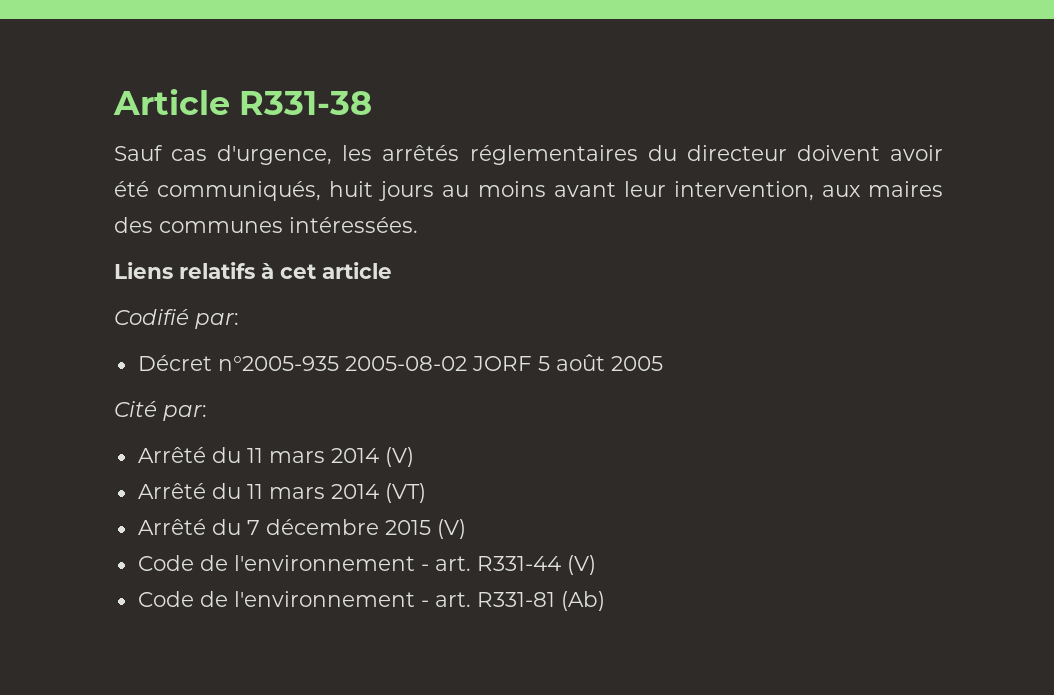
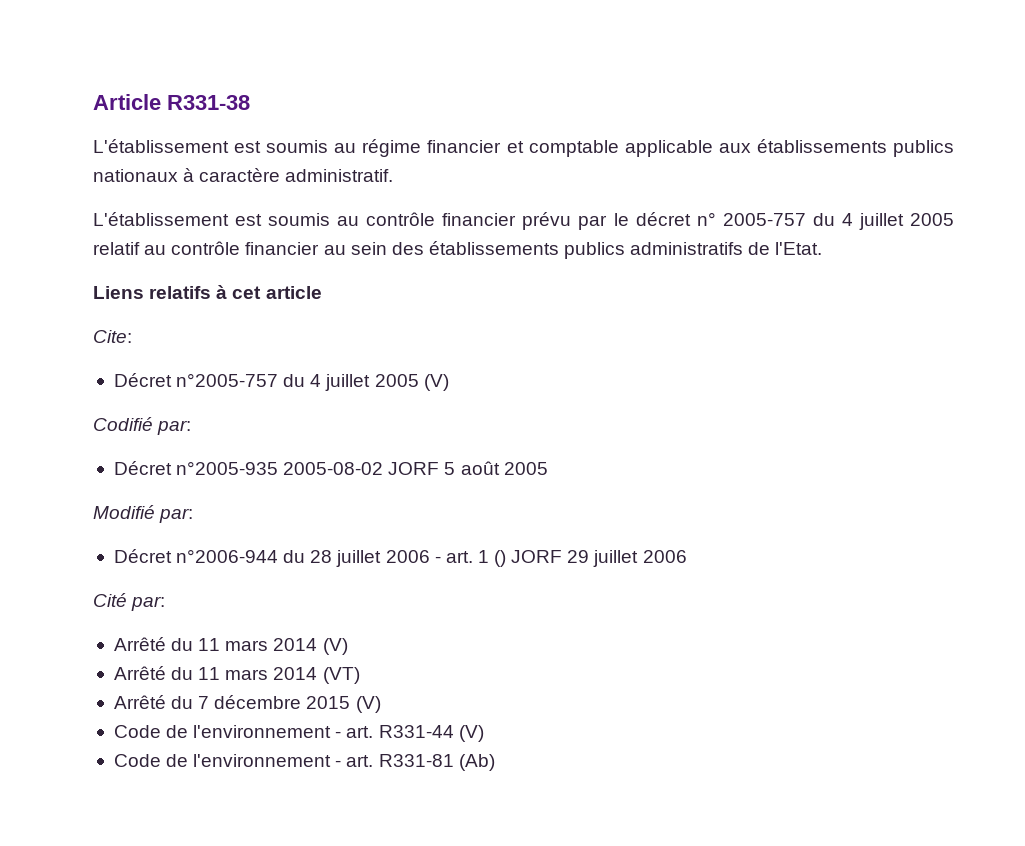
[114,145,943,165] [114,181,944,201] [114,217,418,233] Sauf cas d'urgence, les arrêtés réglementaires du directeur doivent avoir été communiqués, huit jours au moins avant leur intervention, aux maires des communes intéressées. -> [93,139,955,157] [93,168,394,182] [93,212,955,230] [93,241,823,259] L'établissement est soumis au régime financier et comptable applicable aux établissements publics nationaux à caractère administratif. // L'établissement est soumis au contrôle financier prévu par le décret n° 2005-757 du 4 juillet 2005 relatif au contrôle financier au sein des établissements publics administratifs de l'Etat.
(392, 270) none -> [93,330,132,343] [113,373,449,391] // Cite: // Décret n°2005-757 du 4 juillet 2005 (V)
(663, 363) none -> [93,505,194,523] [113,549,687,567] // Modifié par: // Décret n°2006-944 du 28 juillet 2006 - art. 1 () JORF 29 juillet 2006

